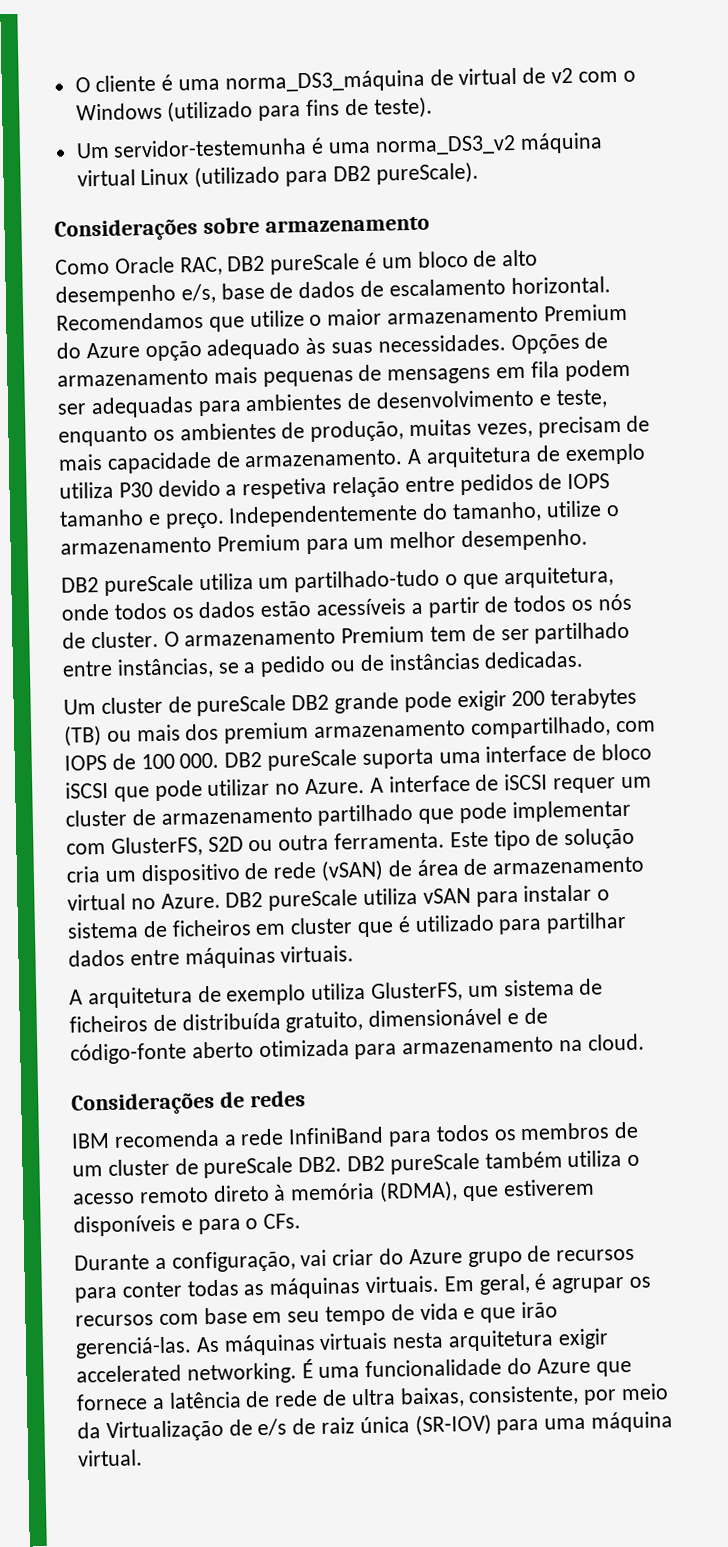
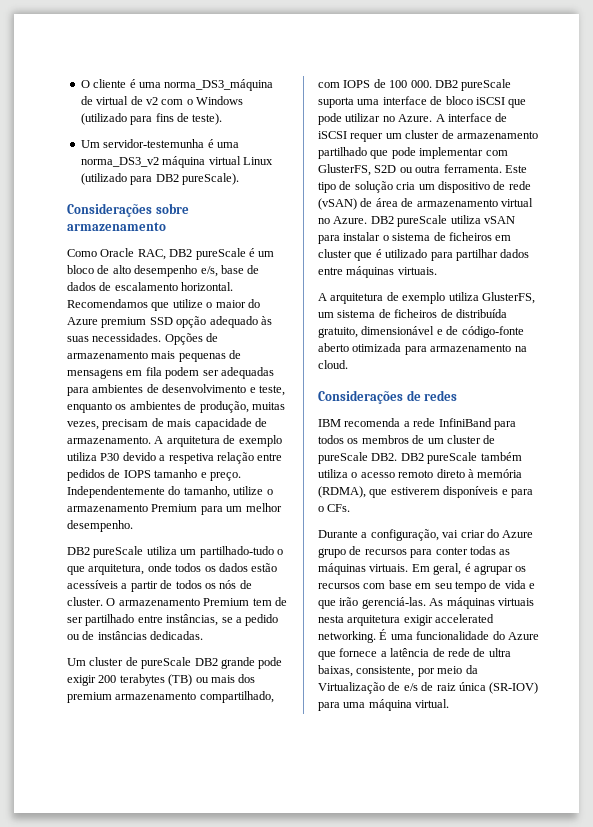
[387,303,628,325] [56,342,140,359] armazenamento Premium do Azure -> [247,299,260,308] [67,317,173,328] do Azure premium SSD

